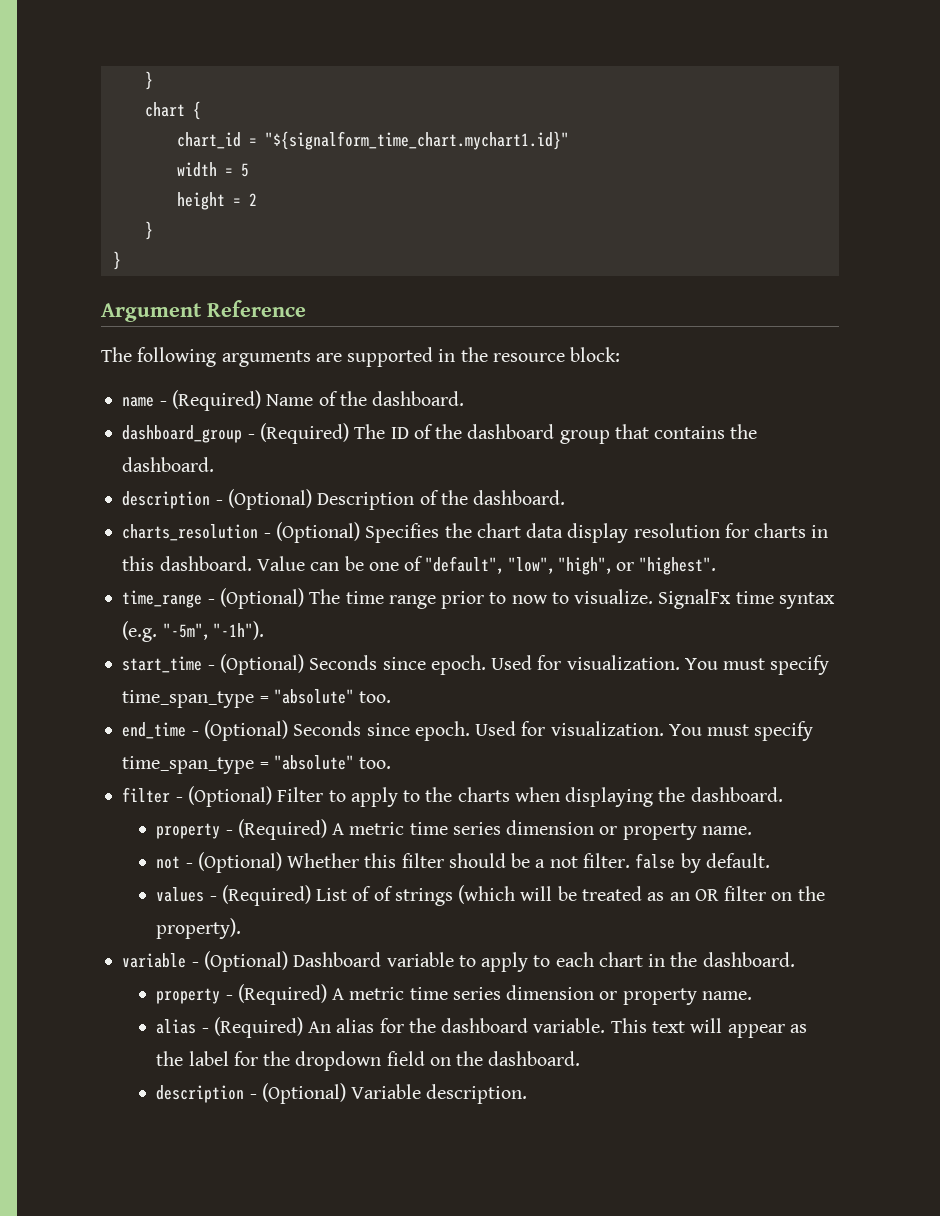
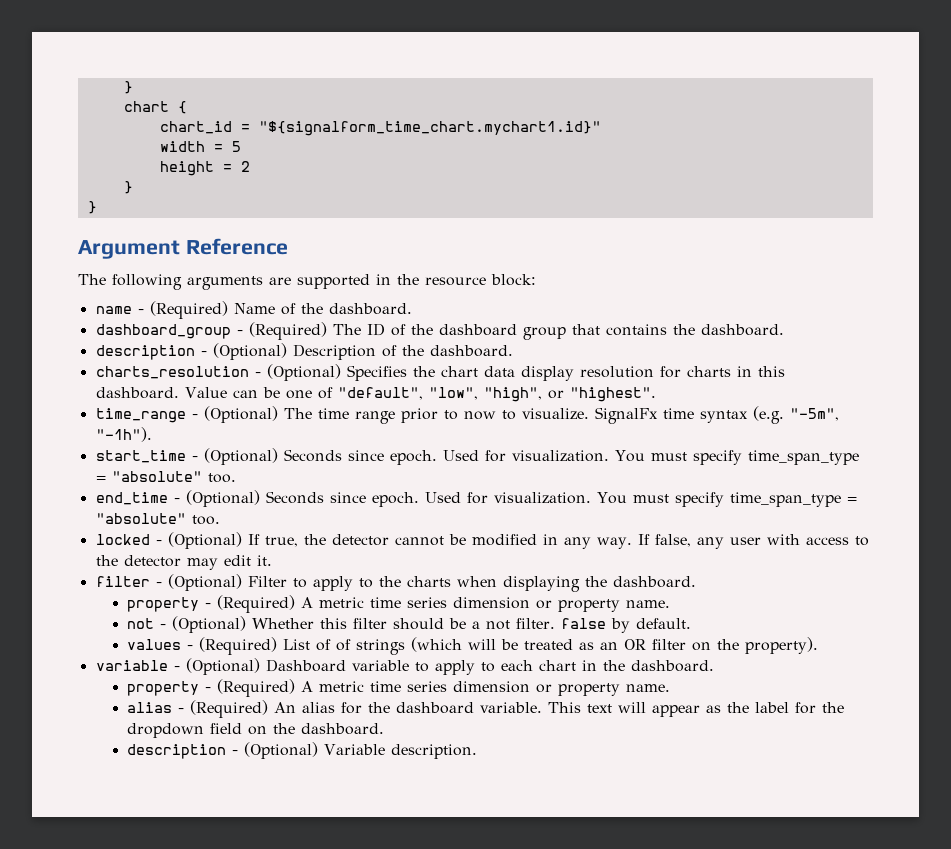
(392, 763) none -> [95,532,869,549] [95,555,272,570] // locked - (Optional) If true, the detector cannot be modified in any way. If false, any user with access to the detector may edit it.

